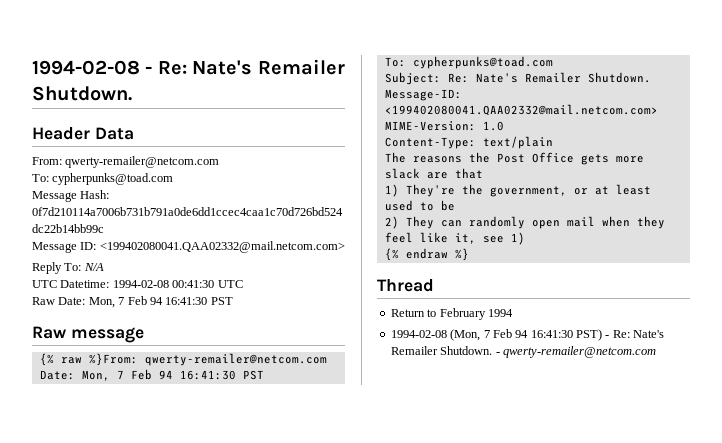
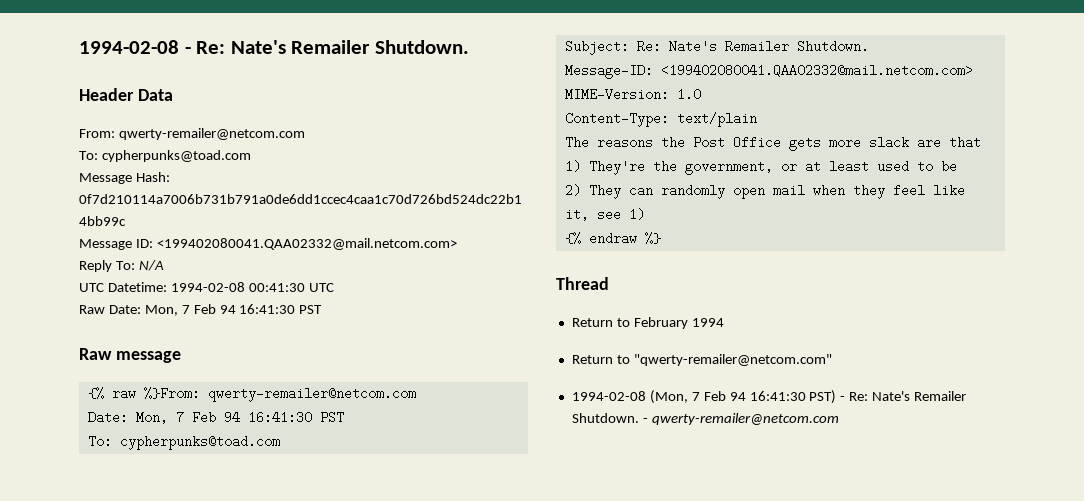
(513, 313) none -> [571,354,832,366] // Return to "qwerty-remailer@netcom.com"

